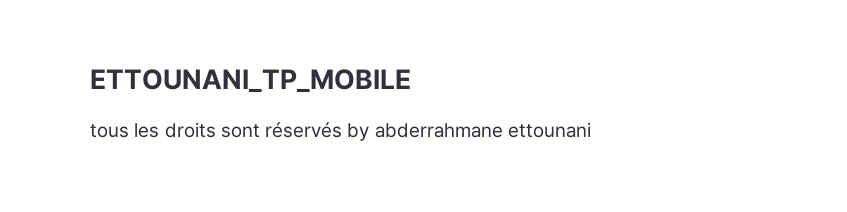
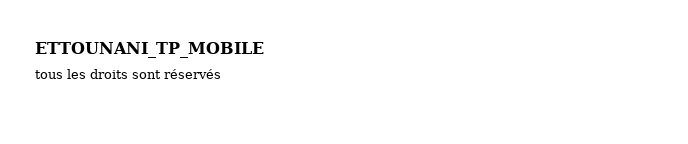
[347,122,591,141] by abderrahmane ettounani -> (221, 74) none

